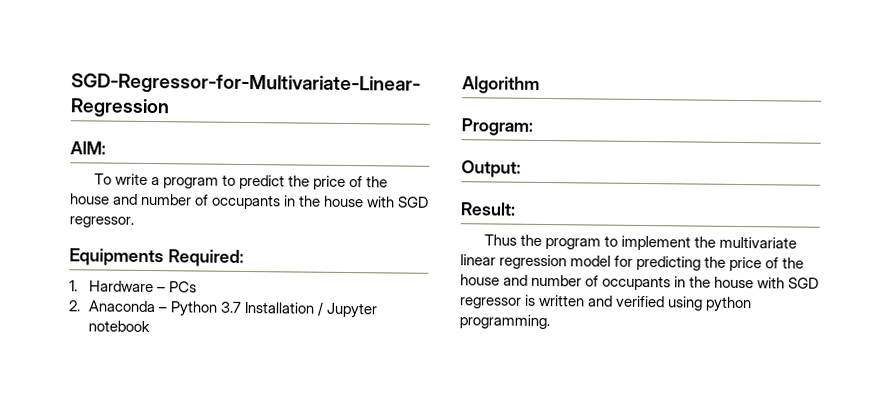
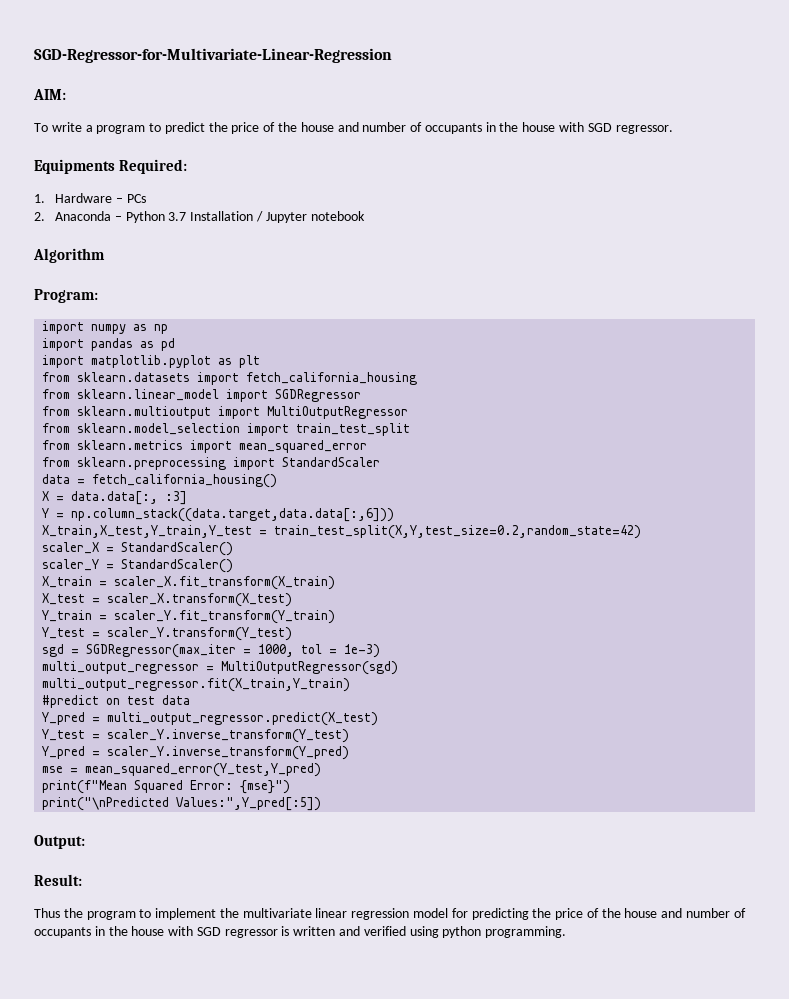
(533, 127) none -> [42,321,169,334] [42,338,176,351] [42,355,261,368] [42,372,418,385] [42,389,362,402] [42,406,409,419] [42,423,411,436] [42,440,368,453] [42,457,381,470] [42,474,278,488] [42,491,188,505] [42,508,395,522] [42,525,642,539] [42,542,234,556] [42,559,234,573] [42,576,336,590] [42,593,293,607] [42,610,336,624] [42,627,293,641] [42,644,381,658] [42,661,399,675] [42,678,351,692] [42,695,191,708] [42,712,379,726] [42,729,350,743] [42,746,350,760] [42,763,322,777] [42,780,291,794] [42,797,322,811] // import numpy as np // import pandas as pd // import matplotlib.pyplot as plt // from sklearn.datasets import fetch_california_housing // from sklearn.linear_model import SGDRegressor // from sklearn.multioutput import MultiOutputRegressor // from sklearn.model_selection import train_test_split // from sklearn.metrics import mean_squared_error // from sklearn.preprocessing import StandardScaler // data = fetch_california_housing() // X = data.data[:, :3] // Y = np.column_stack((data.target,data.data[:,6])) // X_train,X_test,Y_train,Y_test = train_test_split(X,Y,test_size=0.2,random_state=42) // scaler_X = StandardScaler() // scaler_Y = StandardScaler() // X_train = scaler_X.fit_transform(X_train) // X_test = scaler_X.transform(X_test) // Y_train = scaler_Y.fit_transform(Y_train) // Y_test = scaler_Y.transform(Y_test) // sgd = SGDRegressor(max_iter = 1000, tol = 1e-3) // multi_output_regressor = MultiOutputRegressor(sgd) // multi_output_regressor.fit(X_train,Y_train) // #predict on test data // Y_pred = multi_output_regressor.predict(X_test) // Y_test = scaler_Y.inverse_transform(Y_test) // Y_pred = scaler_Y.inverse_transform(Y_pred) // mse = mean_squared_error(Y_test,Y_pred) // print(f"Mean Squared Error: {mse}") // print("\nPredicted Values:",Y_pred[:5])

